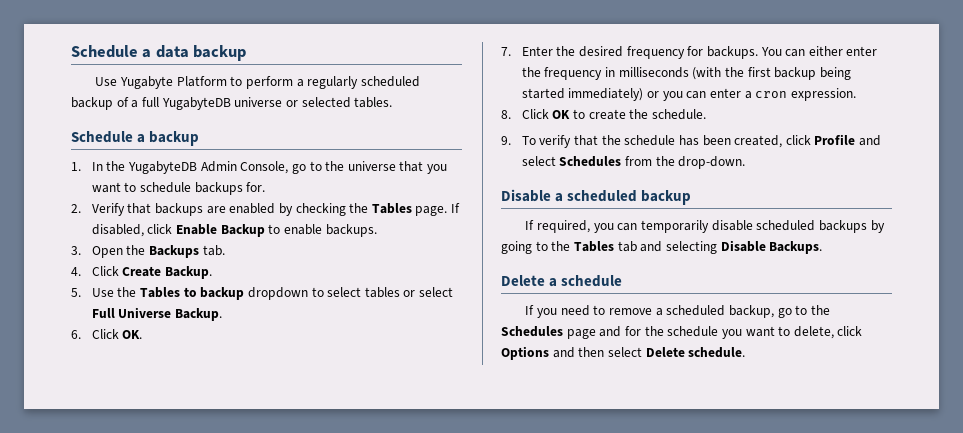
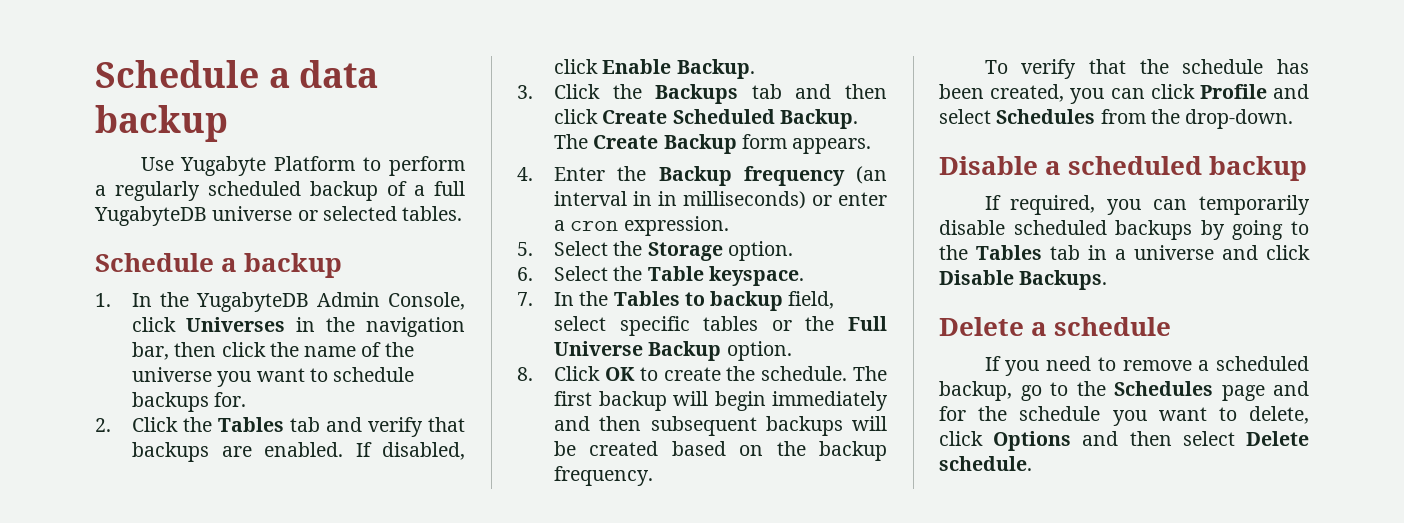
[291,161,322,174] go to -> [132,317,465,337] [132,342,382,360] click Universes in the navigation bar, then click the name of
[399,161,424,172] that -> (213, 374) none
[91,203,461,216] [91,224,377,237] [71,245,225,258] [71,266,212,279] [71,288,114,297] Verify that backups are enabled by checking the Tables page. If disabled, click Enable Backup to enable backups. // 3. Open the Backups tab. // 4. Click Create Backup. // 5. Use -> [132,417,465,437] [132,442,465,462] [554,59,755,79] [517,84,887,104] [554,109,858,129] [554,134,872,154] [517,166,887,186] [554,191,887,209] [554,216,729,236] [517,241,793,261] [517,266,804,286] [517,292,575,306] Click the Tables tab and verify that backups are enabled. If disabled, click Enable Backup. // 3. Click the Backups tab and then click Create Scheduled Backup. The Create Backup form appears. // 4. Enter the Backup frequency (an interval in in milliseconds) or enter a cron expression. // 5. Select the Storage option. // 6. Select the Table keyspace. // 7. In
[247,287,362,300] dropdown to select -> [788,291,835,309] [554,316,690,336] field, select specific
[419,287,454,297] select -> [805,316,835,331] the
[174,308,222,321] [71,329,143,339] [501,46,878,59] [521,67,851,80] [521,88,856,101] Backup. // 6. Click OK. // 7. Enter the desired frequency for backups. You can either enter the frequency in milliseconds (with the first backup being started immediately) or you can enter a cron expression. -> [648,341,792,361] Backup option.
[501,136,511,145] // 9. -> [853,366,887,381] [554,391,888,411] [554,416,887,436] [554,441,887,461] [554,466,654,486] The first backup will begin immediately and then subsequent backups will be created based on the backup frequency. //
(783, 141) none -> [1070,88,1145,104] you can
[640,241,717,254] and selecting -> [1088,245,1310,260] in a universe and click

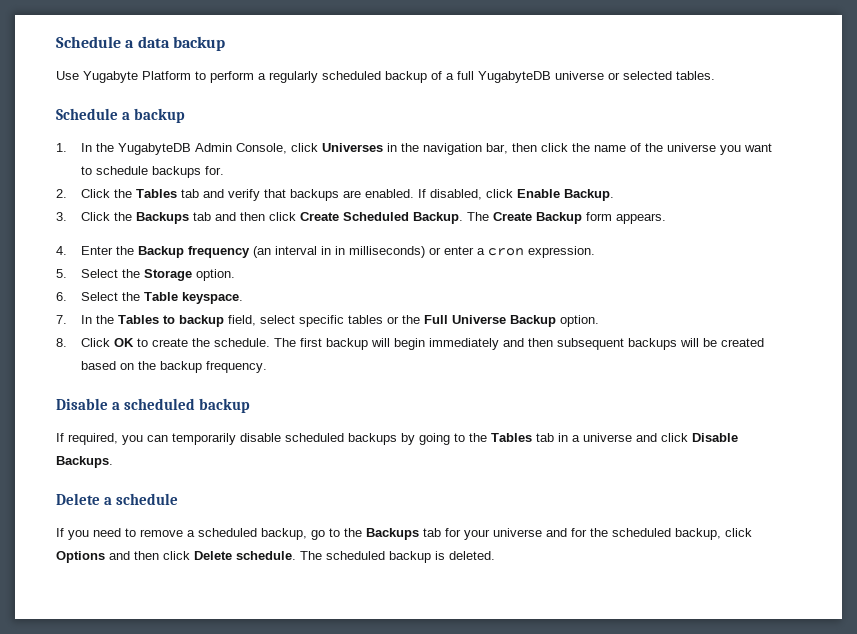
[984,59,1309,79] [939,84,1309,104] [939,109,1294,129] // To verify that the schedule has been created, you can click Profile and select Schedules from the drop-down. -> (267, 367) none
[1114,381,1309,401] [939,406,1309,426] Schedules page and for the schedule you want to delete, -> [366,528,721,540] Backups tab for your universe and for the scheduled backup,
[1182,431,1235,446] select -> [163,551,190,560] click
(1032, 463) none -> [300,551,495,563] The scheduled backup is deleted.

